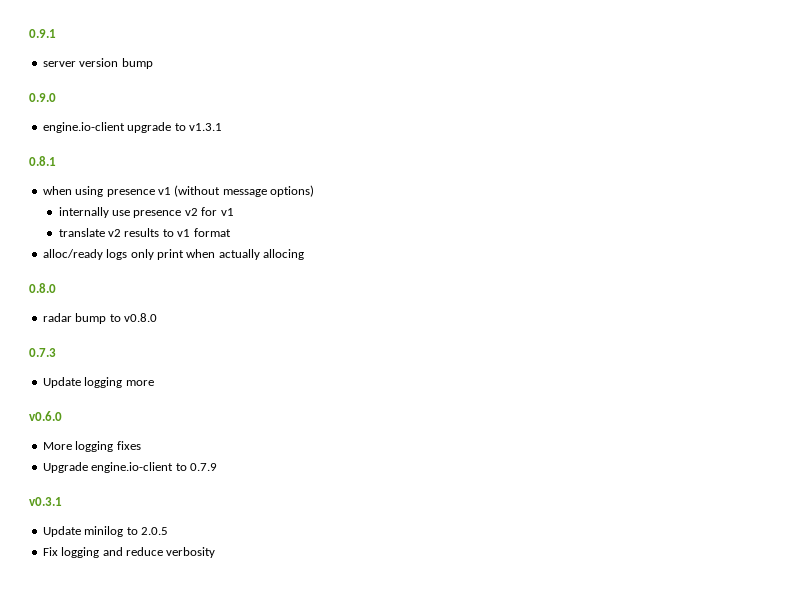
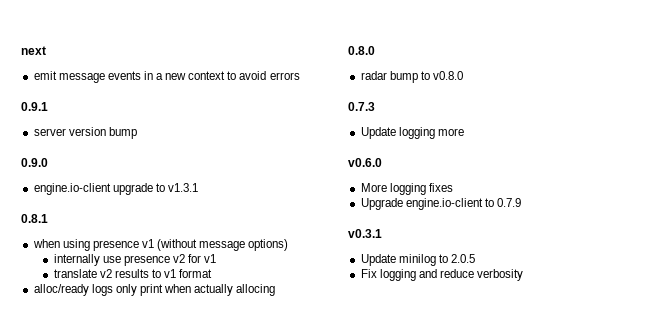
(29, 33) none -> [21,46,46,55] [33,71,300,83] next // emit message events in a new context to avoid errors //

